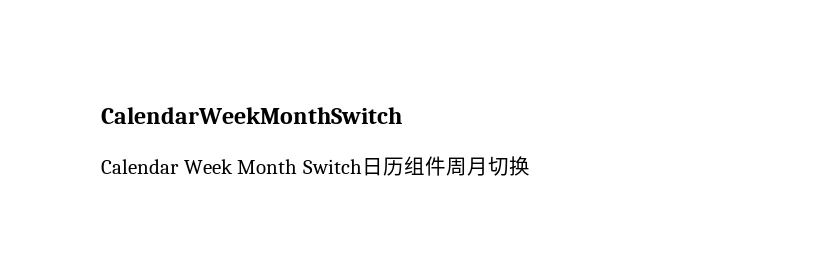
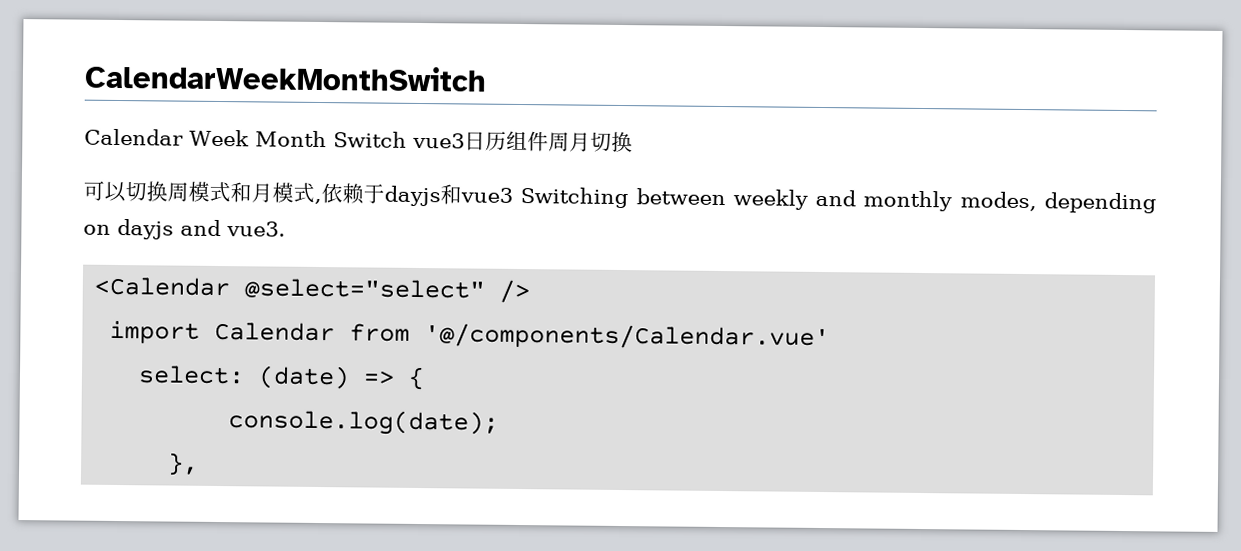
(362, 166) none -> [411,132,465,149] vue3
(530, 166) none -> [83,180,1157,214] [83,218,286,240] [94,276,531,304] [109,320,831,351] [138,365,426,391] [228,409,500,436] [167,452,200,476] // 可以切换周模式和月模式,依赖于dayjs和vue3 Switching between weekly and monthly modes, depending on dayjs and vue3. // <Calendar @select="select" /> // import Calendar from '@/components/Calendar.vue' // select: (date) => { // console.log(date); // },

